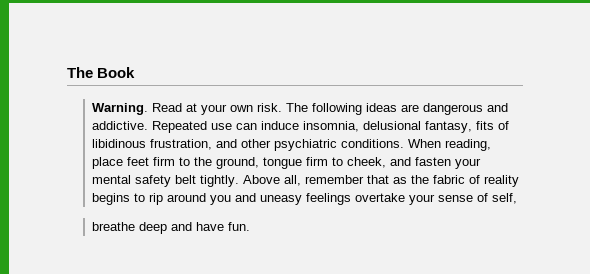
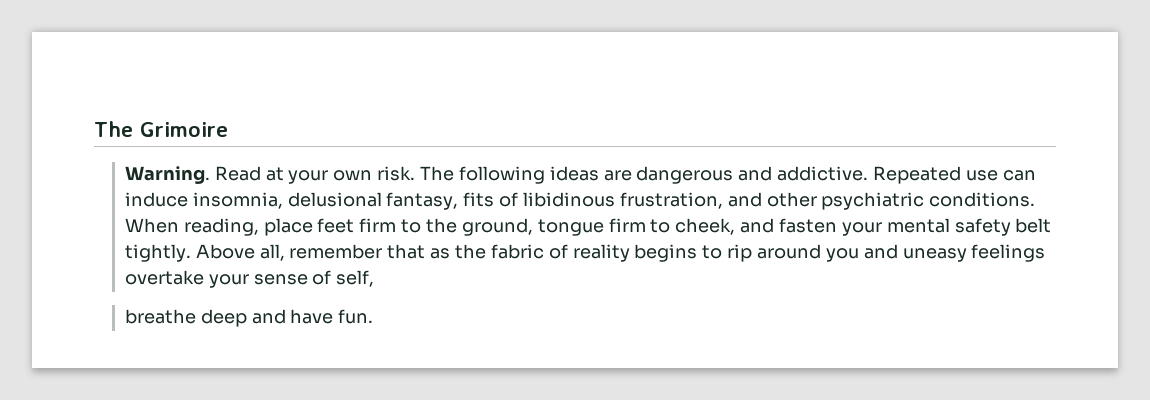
[67,67,136,78] The Book -> [94,121,228,137] The Grimoire

